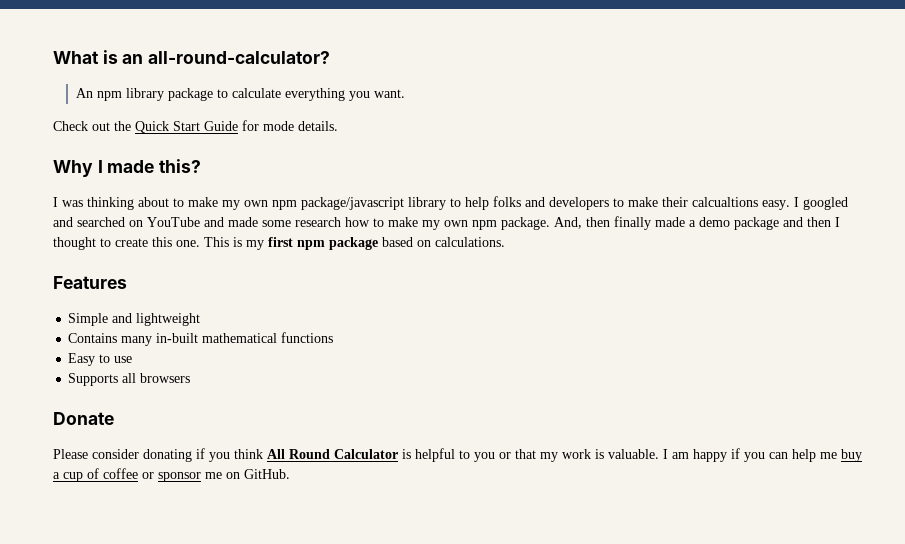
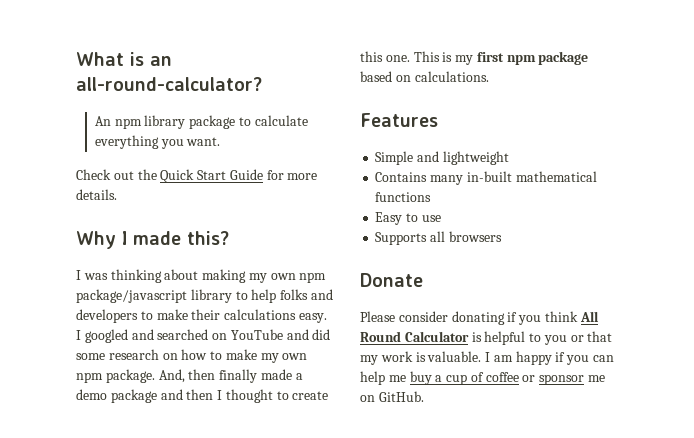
[263,121,294,131] mode -> [287,173,318,180] more
[173,197,218,207] to make -> [202,269,247,283] making
[692,197,758,207] calcualtions -> [224,309,297,320] calculations
[228,217,258,227] made -> [312,329,331,340] did
(341, 222) none -> [162,353,178,360] on

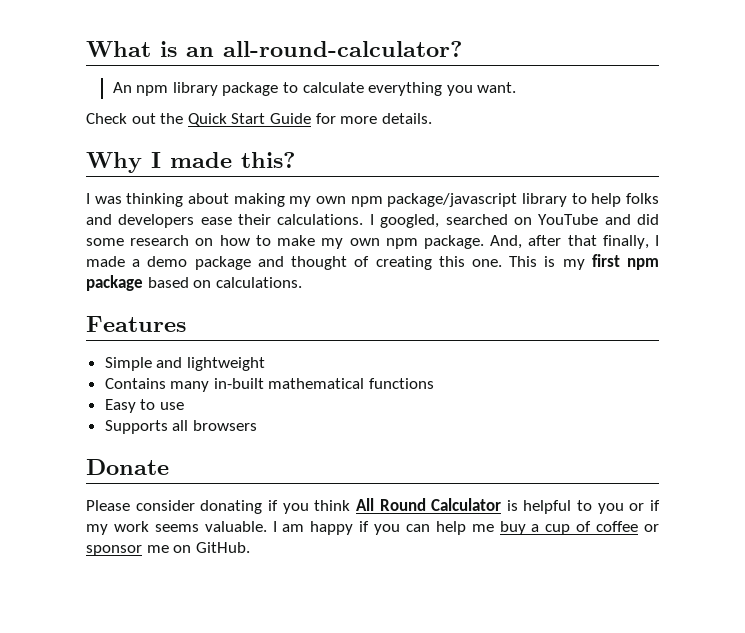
[140,309,327,323] [76,329,154,343] to make their calculations easy. I googled and -> [200,214,440,228] ease their calculations. I googled,
[188,369,258,383] then finally -> [528,235,659,249] after that finally, I
[186,389,329,403] then I thought to create -> [291,256,432,270] thought of creating
[587,331,613,342] that -> [650,500,660,511] if
[415,352,426,362] is -> [154,524,199,532] seems

